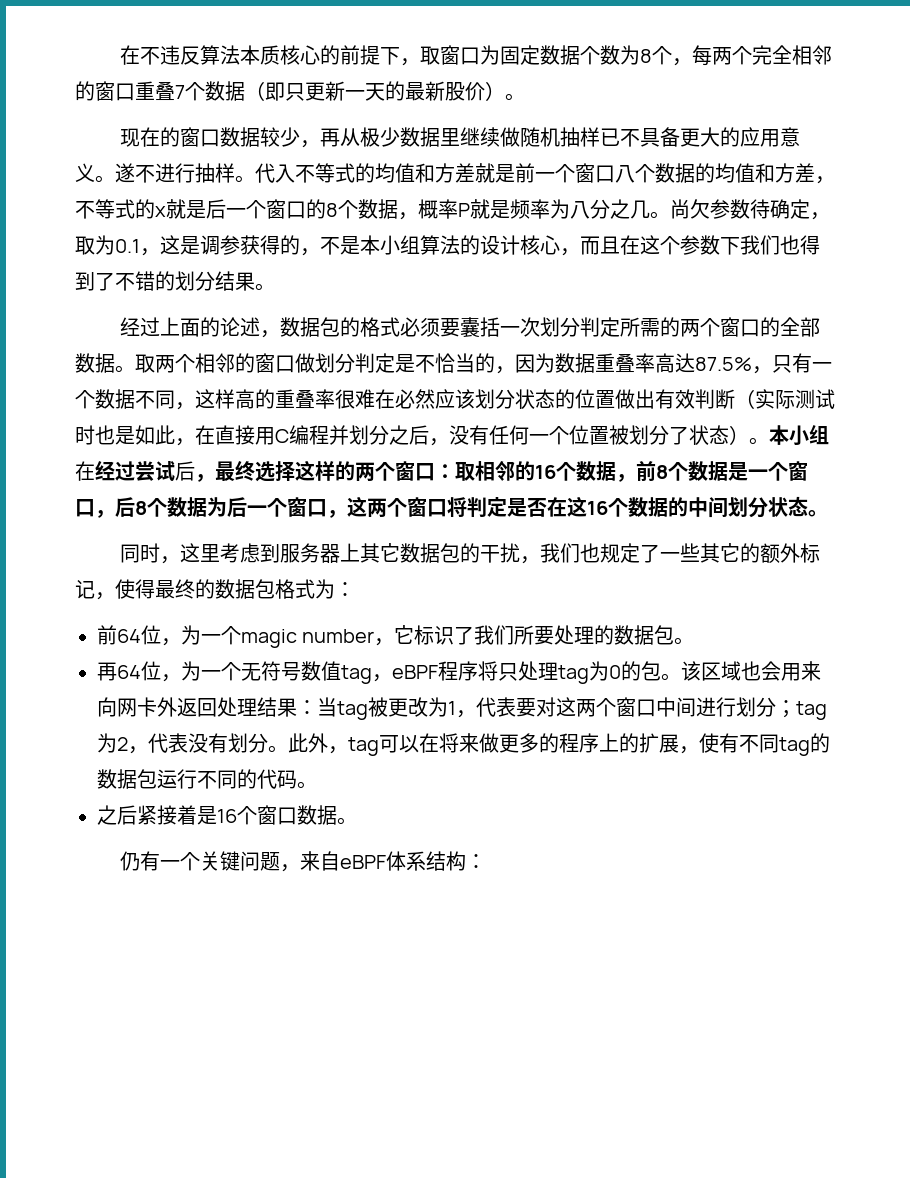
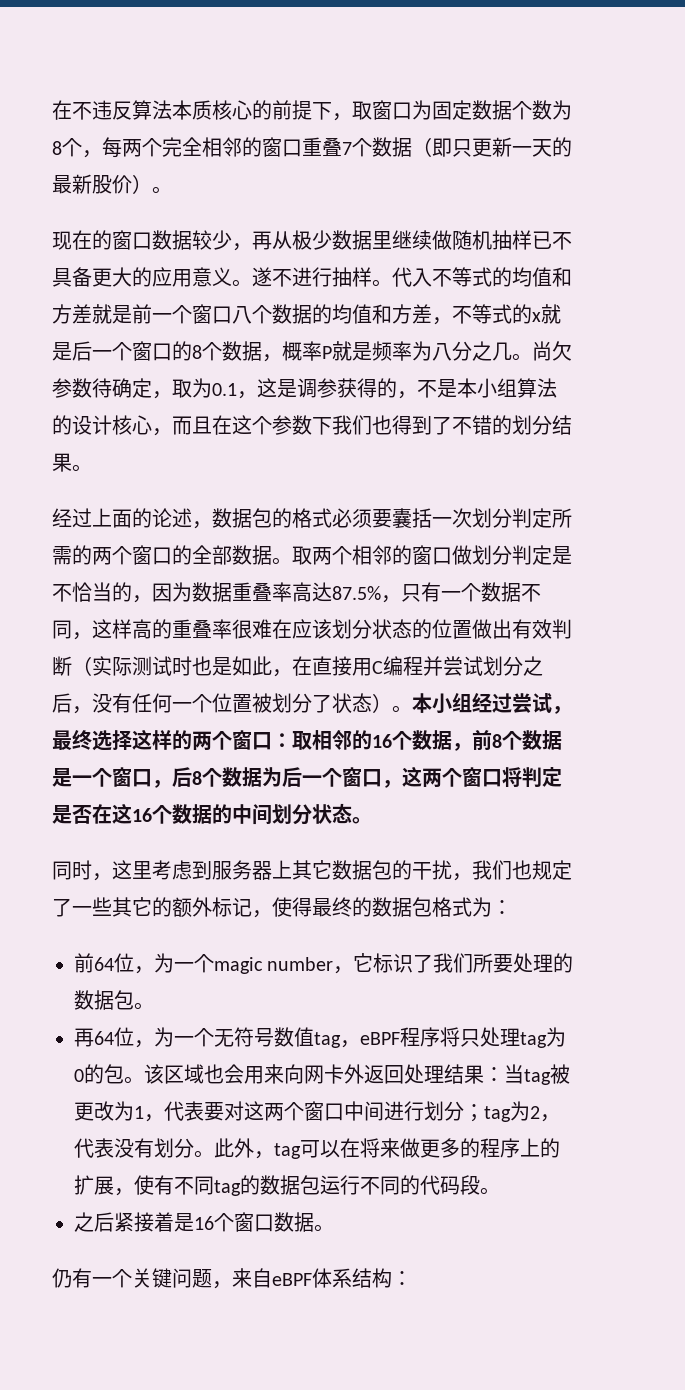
[395,389,435,409] 必然 -> (292, 629) none
(349, 435) none -> [443,656,483,676] 尝试
[75,461,95,481] 在 -> (472, 703) none
[175,461,195,481] 后 -> (552, 703) none
(297, 779) none -> [460,1175,480,1195] 段

